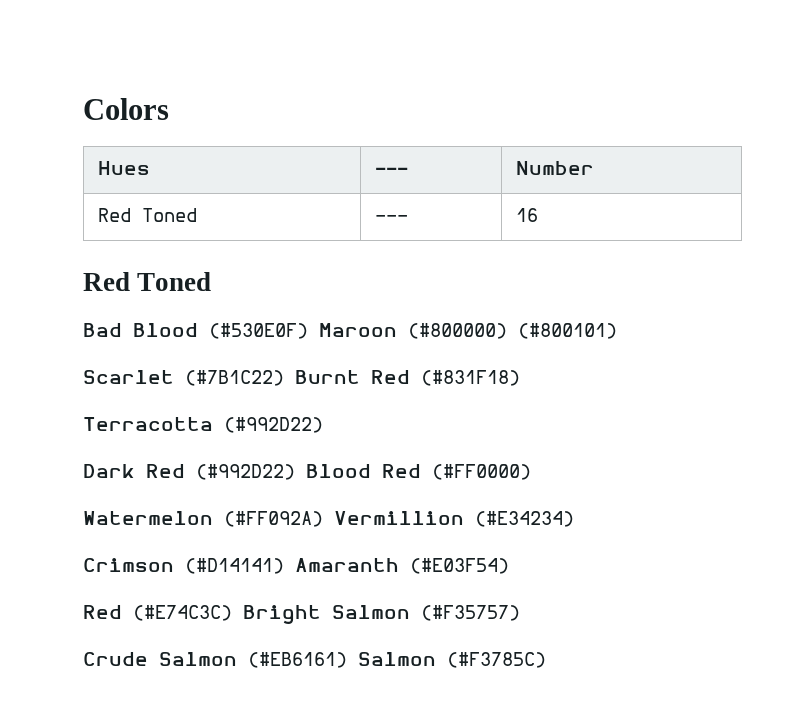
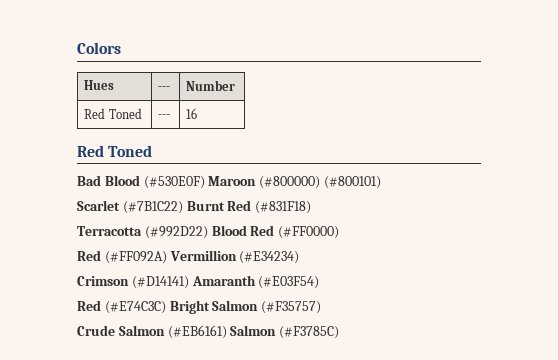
[83,464,295,480] // Dark Red (#992D22) -> (208, 232) none
[83,511,213,525] Watermelon -> [77,250,101,261] Red

